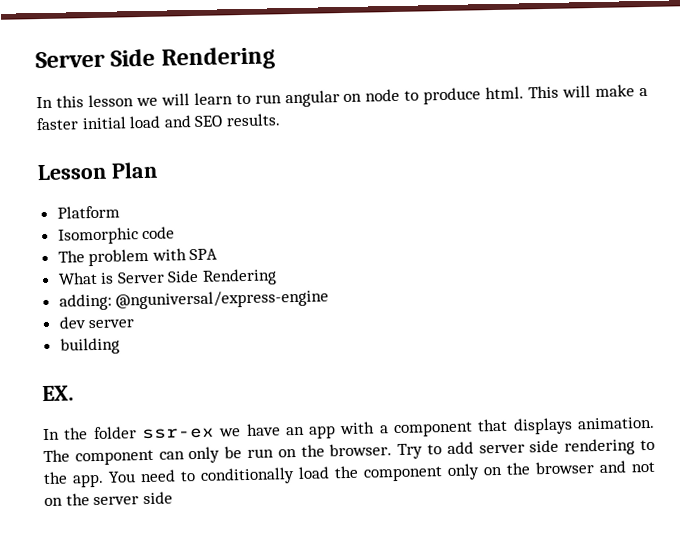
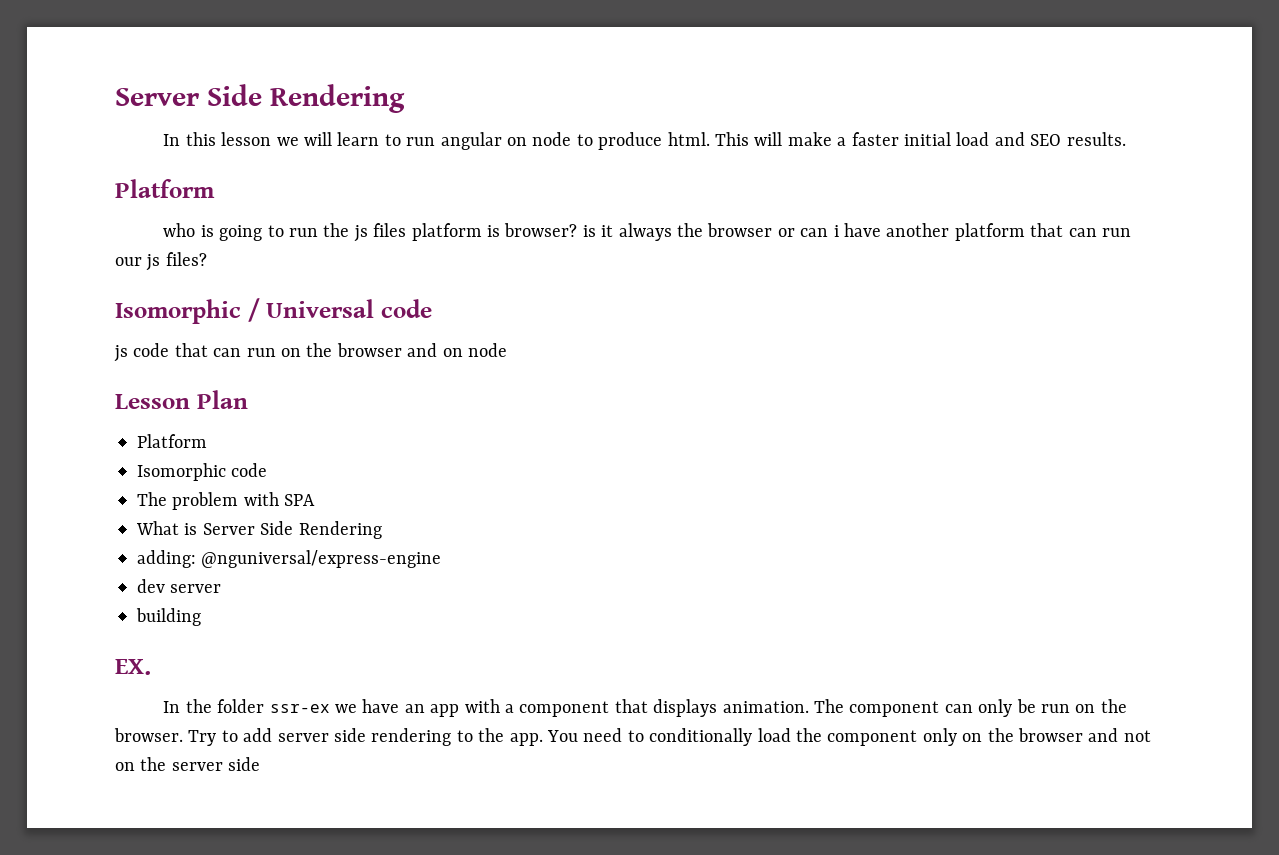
(281, 120) none -> [115,179,215,198] [163,223,1131,242] [115,252,207,271] [115,298,432,324] [114,343,507,362] // Platform // who is going to run the js files platform is browser? is it always the browser or can i have another platform that can run our js files? // Isomorphic / Universal code // js code that can run on the browser and on node

